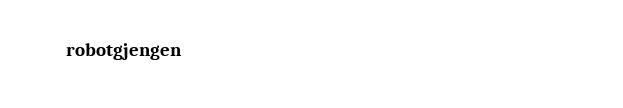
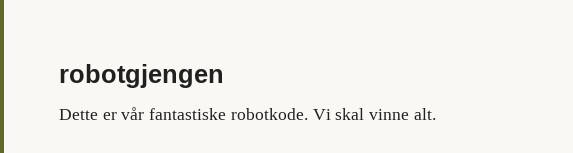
(182, 51) none -> [59,107,436,120] // Dette er vår fantastiske robotkode. Vi skal vinne alt.

